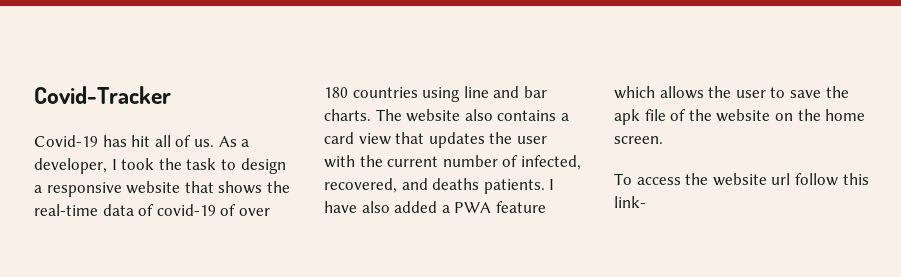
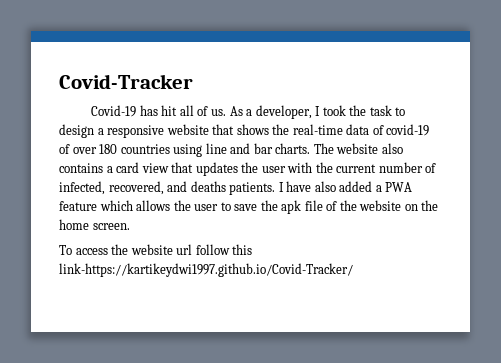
[614,196,646,208] link- -> [59,263,353,277] link-https://kartikeydwi1997.github.io/Covid-Tracker/

